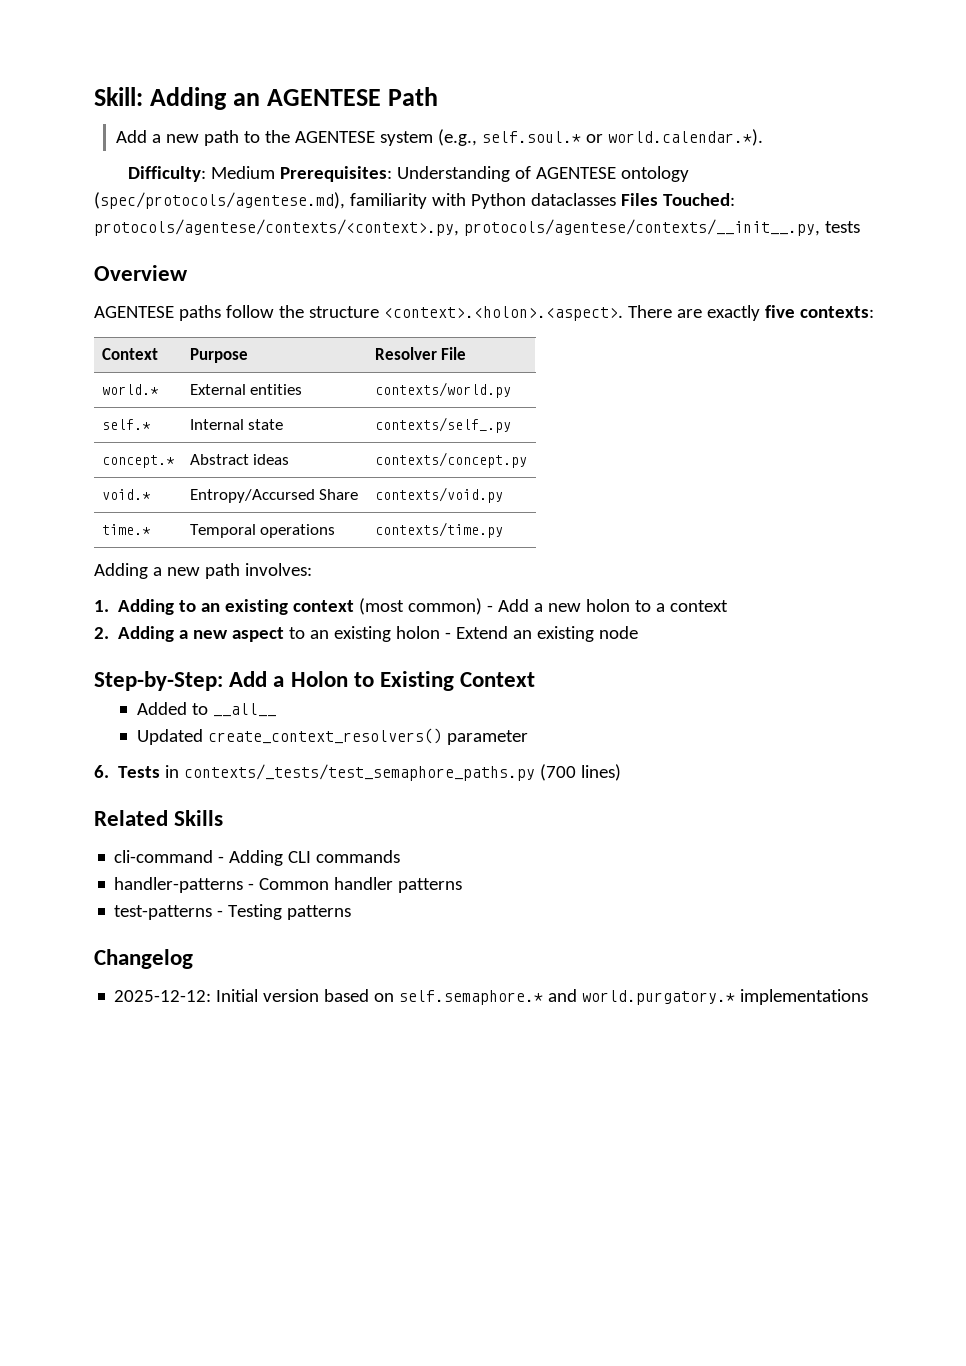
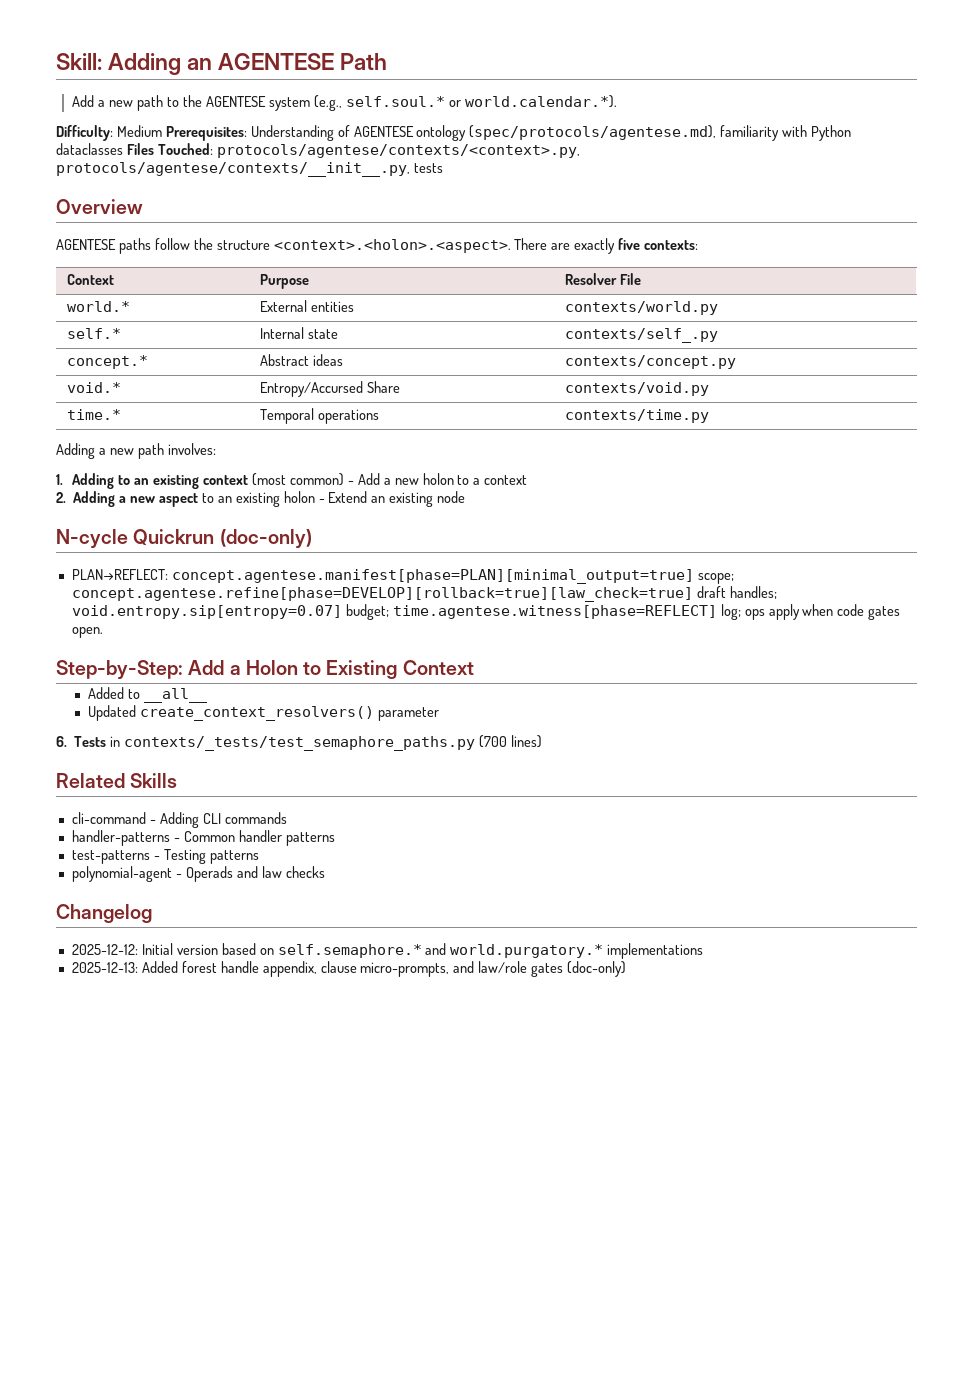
(639, 632) none -> [56,529,312,548] [71,569,734,584] [71,586,777,602] [71,604,901,620] [71,627,103,638] // N-cycle Quickrun (doc-only) // PLAN→REFLECT: concept.agentese.manifest[phase=PLAN][minimal_output=true] scope; concept.agentese.refine[phase=DEVELOP][rollback=true][law_check=true] draft handles; void.entropy.sip[entropy=0.07] budget; time.agentese.witness[phase=REFLECT] log; ops apply when code gates open.
(352, 912) none -> [71,866,325,882] // polynomial-agent - Operads and law checks
(869, 997) none -> [71,961,627,977] // 2025-12-13: Added forest handle appendix, clause micro-prompts, and law/role gates (doc-only)

